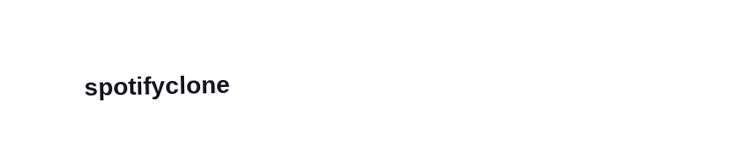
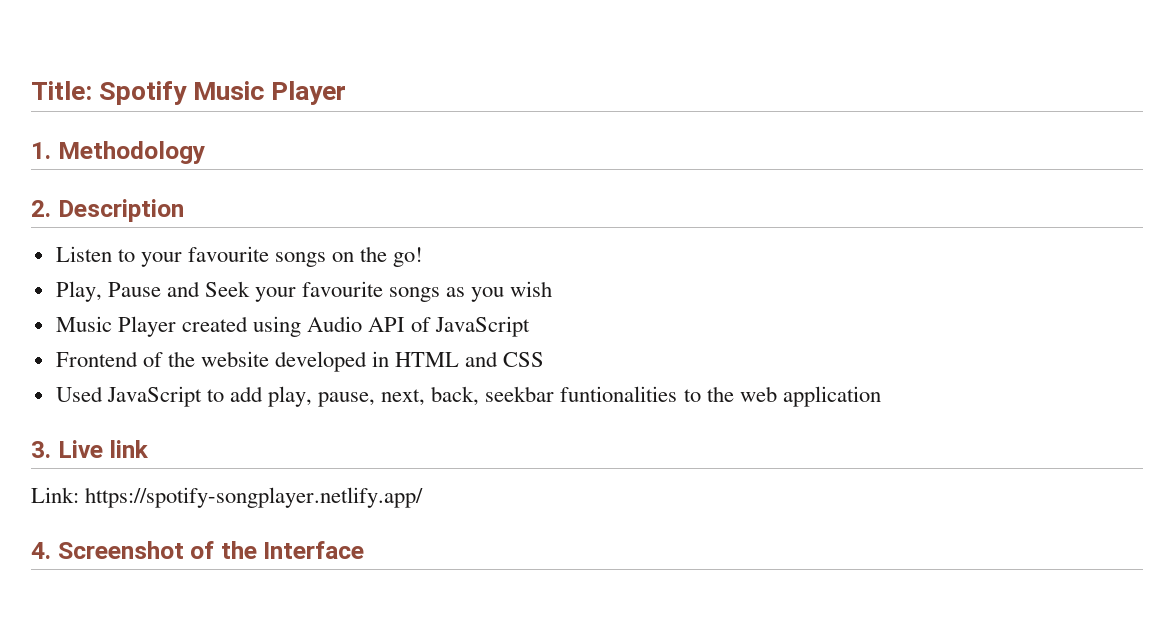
[83,74,231,101] spotifyclone -> [31,81,347,105] [31,141,205,164] [31,199,184,222] [55,246,424,267] [55,281,553,302] [55,316,531,337] [55,351,545,372] [55,386,881,407] [31,440,149,458] [31,487,424,508] [31,541,365,559] Title: Spotify Music Player // 1. Methodology // 2. Description // Listen to your favourite songs on the go! // Play, Pause and Seek your favourite songs as you wish // Music Player created using Audio API of JavaScript // Frontend of the website developed in HTML and CSS // Used JavaScript to add play, pause, next, back, seekbar funtionalities to the web application // 3. Live link // Link: https://spotify-songplayer.netlify.app/ // 4. Screenshot of the Interface

